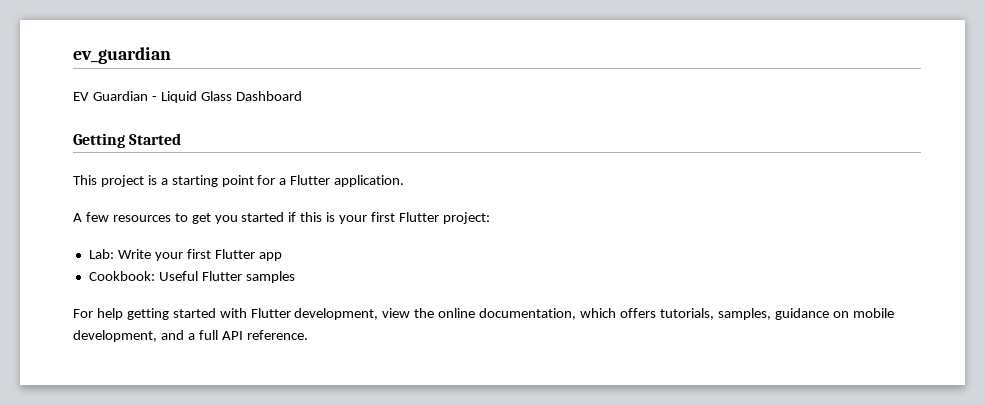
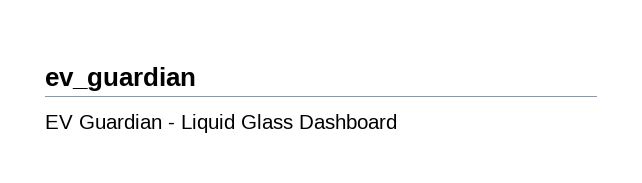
[73,133,182,148] [73,175,405,187] [73,212,490,224] [88,249,282,261] [88,271,295,283] [73,308,894,320] [73,330,308,342] // Getting Started // This project is a starting point for a Flutter application. // A few resources to get you started if this is your first Flutter project: // Lab: Write your first Flutter app // Cookbook: Useful Flutter samples // For help getting started with Flutter development, view the online documentation, which offers tutorials, samples, guidance on mobile development, and a full API reference. -> (397, 121) none

